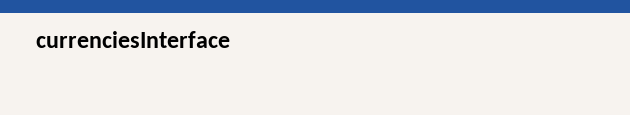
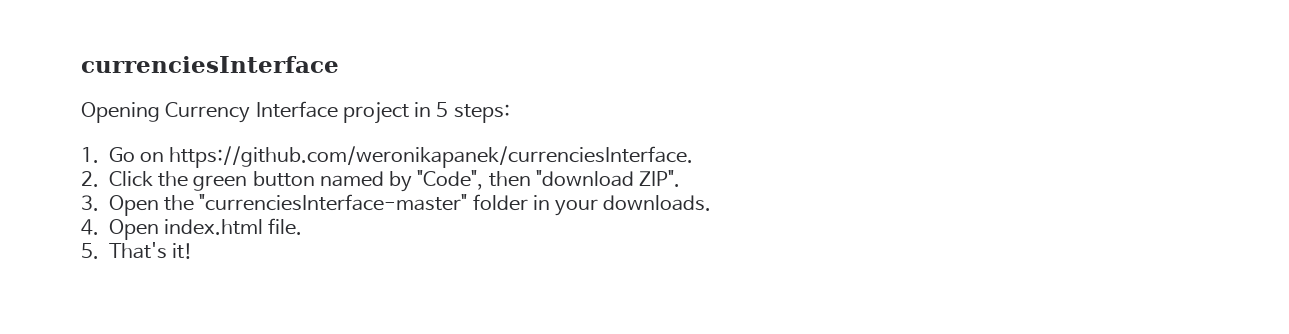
(230, 39) none -> [81,101,510,124] [81,146,694,168] [81,170,681,192] [81,194,712,216] [81,218,303,240] [81,242,194,259] // Opening Currency Interface project in 5 steps: // 1. Go on https://github.com/weronikapanek/currenciesInterface. // 2. Click the green button named by "Code", then "download ZIP". // 3. Open the "currenciesInterface-master" folder in your downloads. // 4. Open index.html file. // 5. That's it!

